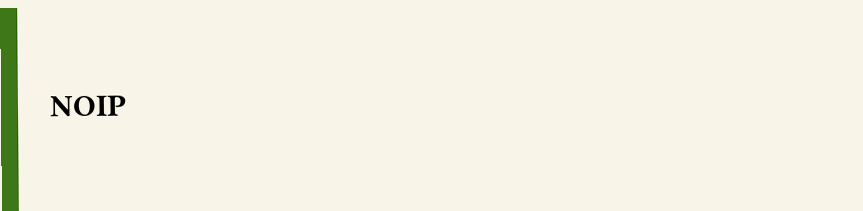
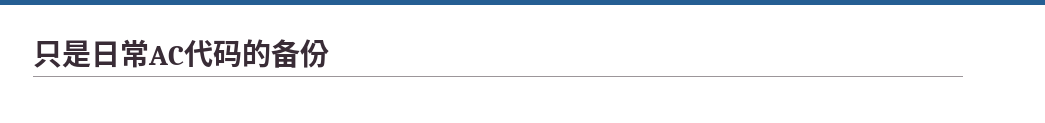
[49,94,127,117] NOIP -> [33,39,329,68] 只是日常AC代码的备份

